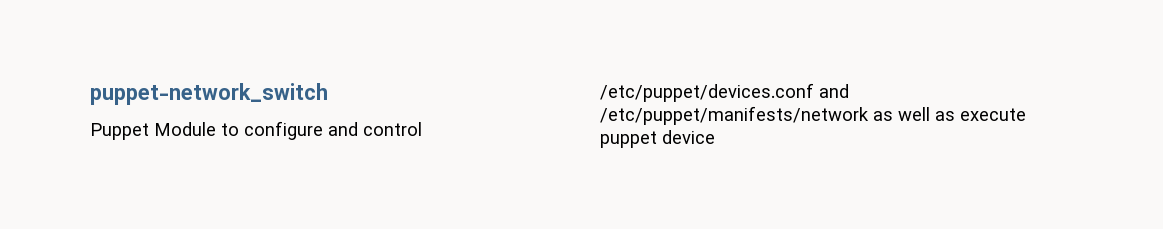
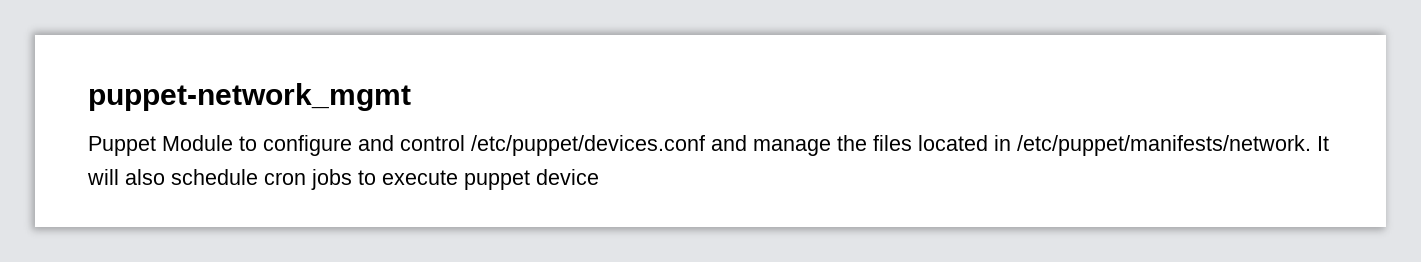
[90,83,328,105] puppet-network_switch -> [88,83,411,111] puppet-network_mgmt
[600,106,955,125] /etc/puppet/manifests/network as well as -> [753,135,1329,156] [87,169,376,190] manage the files located in /etc/puppet/manifests/network. It will also schedule cron jobs to

